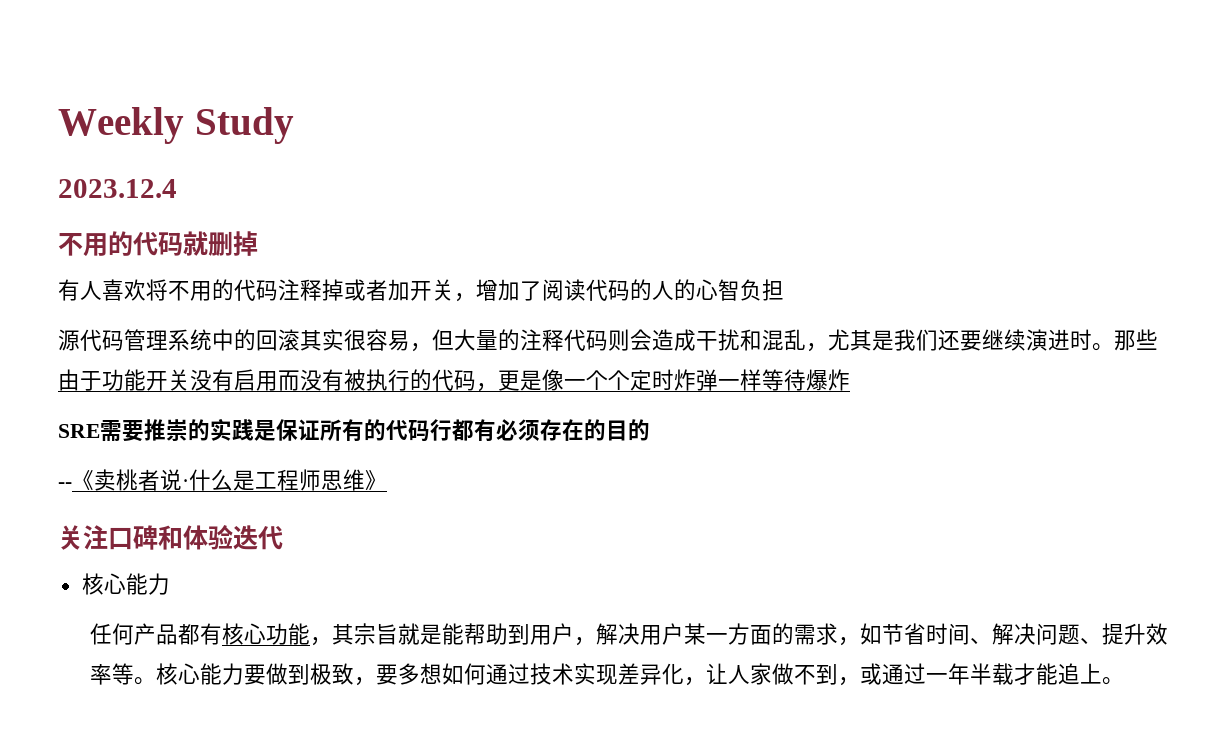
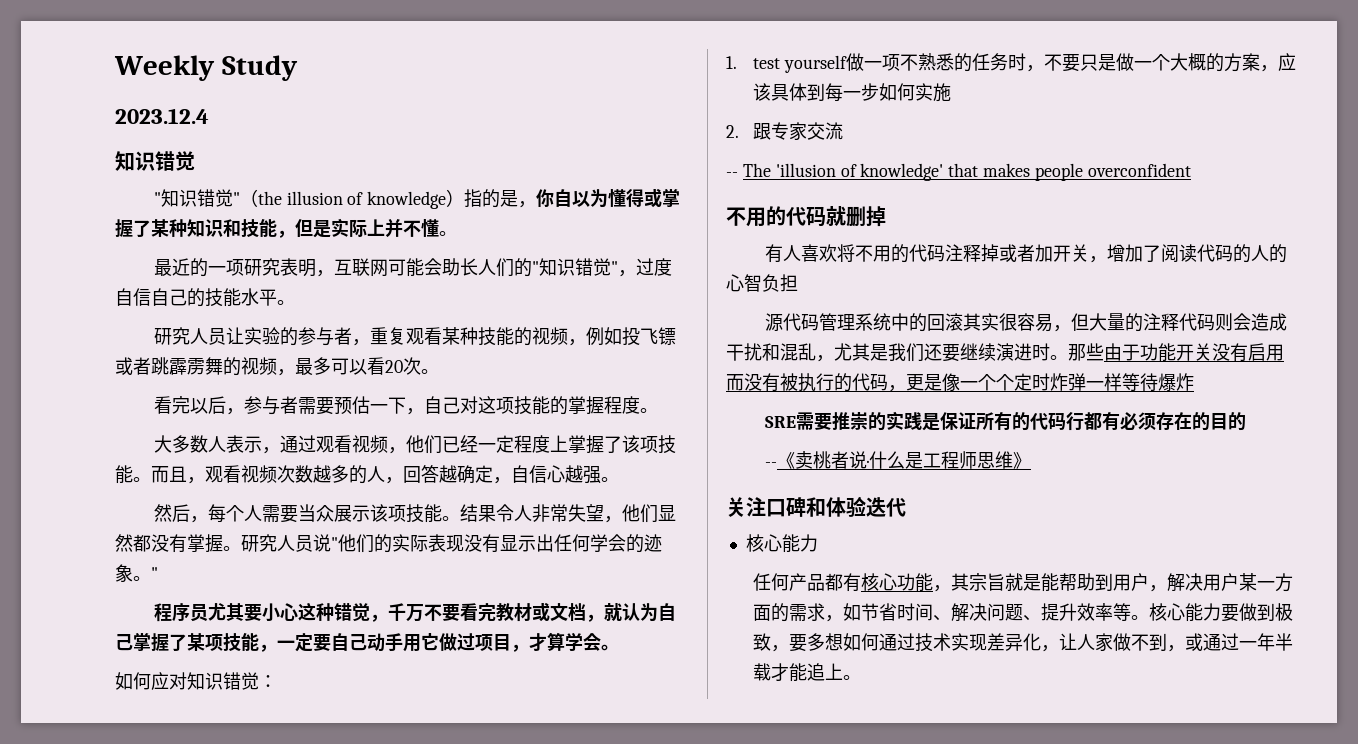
(177, 188) none -> [115,151,195,171] [153,188,681,209] [115,218,457,238] [153,258,672,277] [115,288,295,307] [153,327,676,346] [115,357,439,376] [153,396,658,415] [153,435,676,454] [115,465,619,484] [153,504,676,523] [115,534,662,553] [115,564,158,582] [153,602,676,622] [115,632,619,652] [115,672,277,690] [726,53,1296,73] [753,83,952,102] [726,122,844,141] [726,163,1191,181] // 知识错觉 // "知识错觉"（the illusion of knowledge）指的是，你自以为懂得或掌握了某种知识和技能，但是实际上并不懂。 // 最近的一项研究表明，互联网可能会助长人们的"知识错觉"，过度自信自己的技能水平。 // 研究人员让实验的参与者，重复观看某种技能的视频，例如投飞镖或者跳霹雳舞的视频，最多可以看20次。 // 看完以后，参与者需要预估一下，自己对这项技能的掌握程度。 // 大多数人表示，通过观看视频，他们已经一定程度上掌握了该项技能。而且，观看视频次数越多的人，回答越确定，自信心越强。 // 然后，每个人需要当众展示该项技能。结果令人非常失望，他们显然都没有掌握。研究人员说"他们的实际表现没有显示出任何学会的迹象。" // 程序员尤其要小心这种错觉，千万不要看完教材或文档，就认为自己掌握了某项技能，一定要自己动手用它做过项目，才算学会。 // 如何应对知识错觉： // 1. test yourself做一项不熟悉的任务时，不要只是做一个大概的方案，应该具体到每一步如何实施 // 2.跟专家交流 // -- The 'illusion of knowledge' that makes people overconfident

